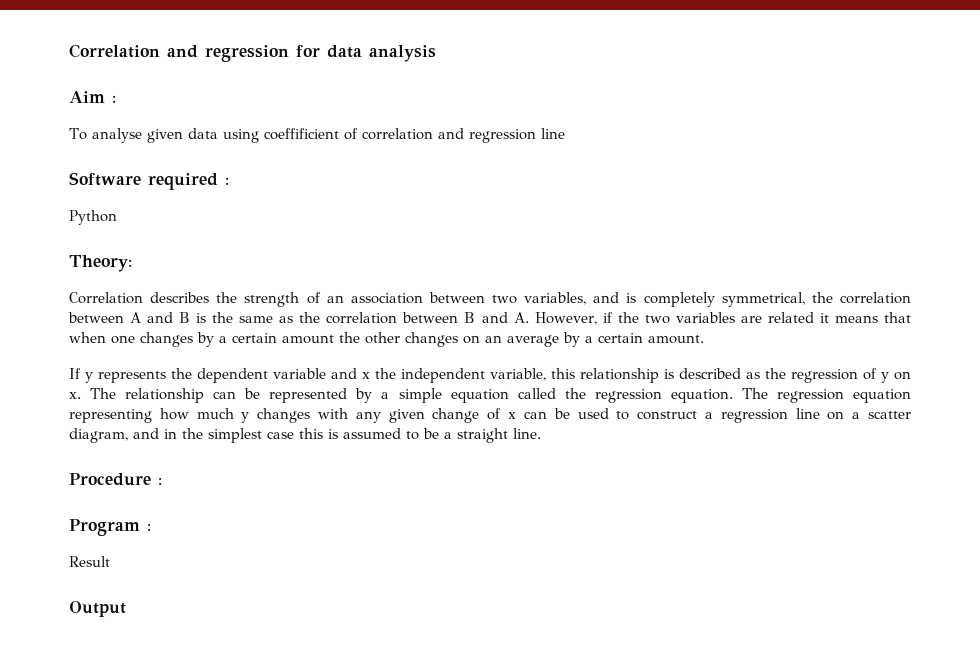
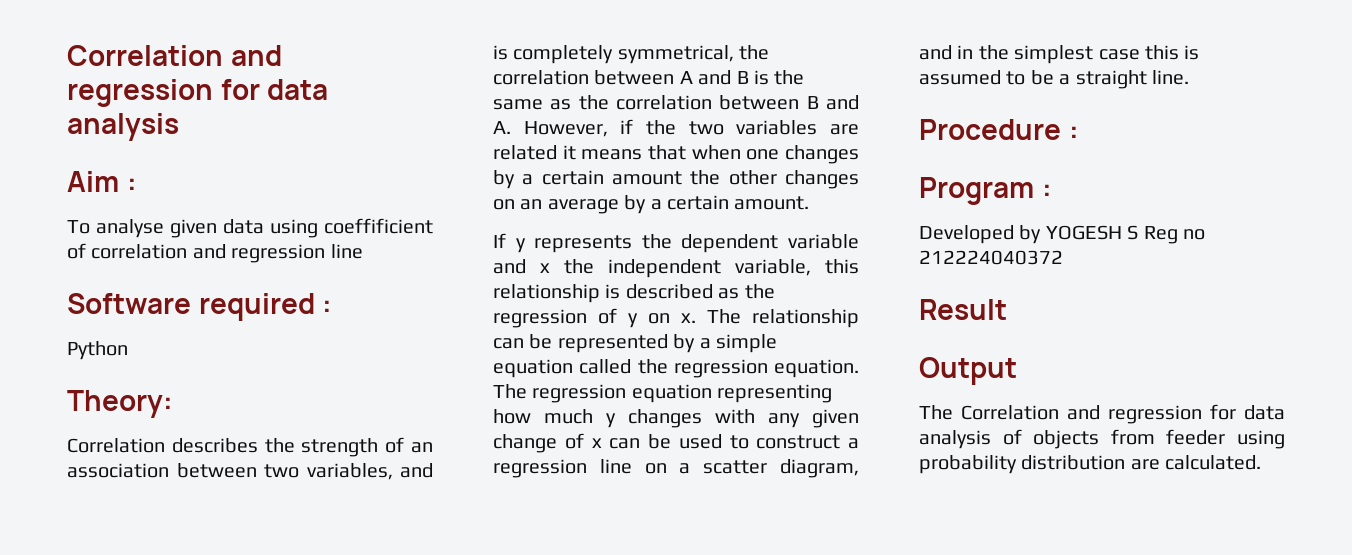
[69,556,110,567] [69,601,126,617] Result // Output -> [919,225,1205,244] [919,250,1063,265] [919,299,1007,320] [919,357,1017,385] [919,404,1285,424] [919,429,1285,449] [919,455,1262,474] Developed by YOGESH S Reg no 212224040372 // Result // Output // The Correlation and regression for data analysis of objects from feeder using probability distribution are calculated.

